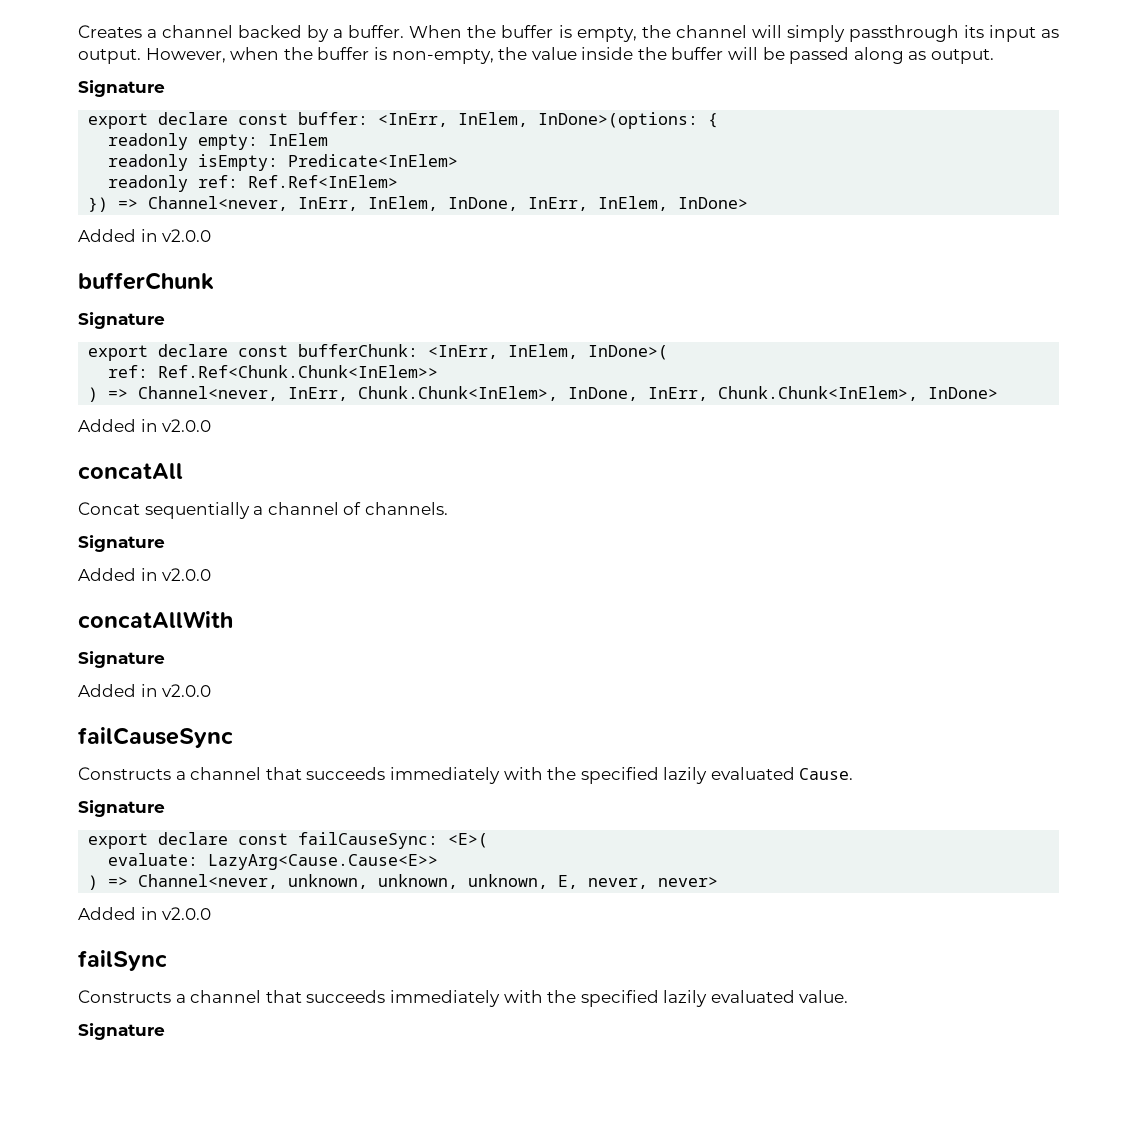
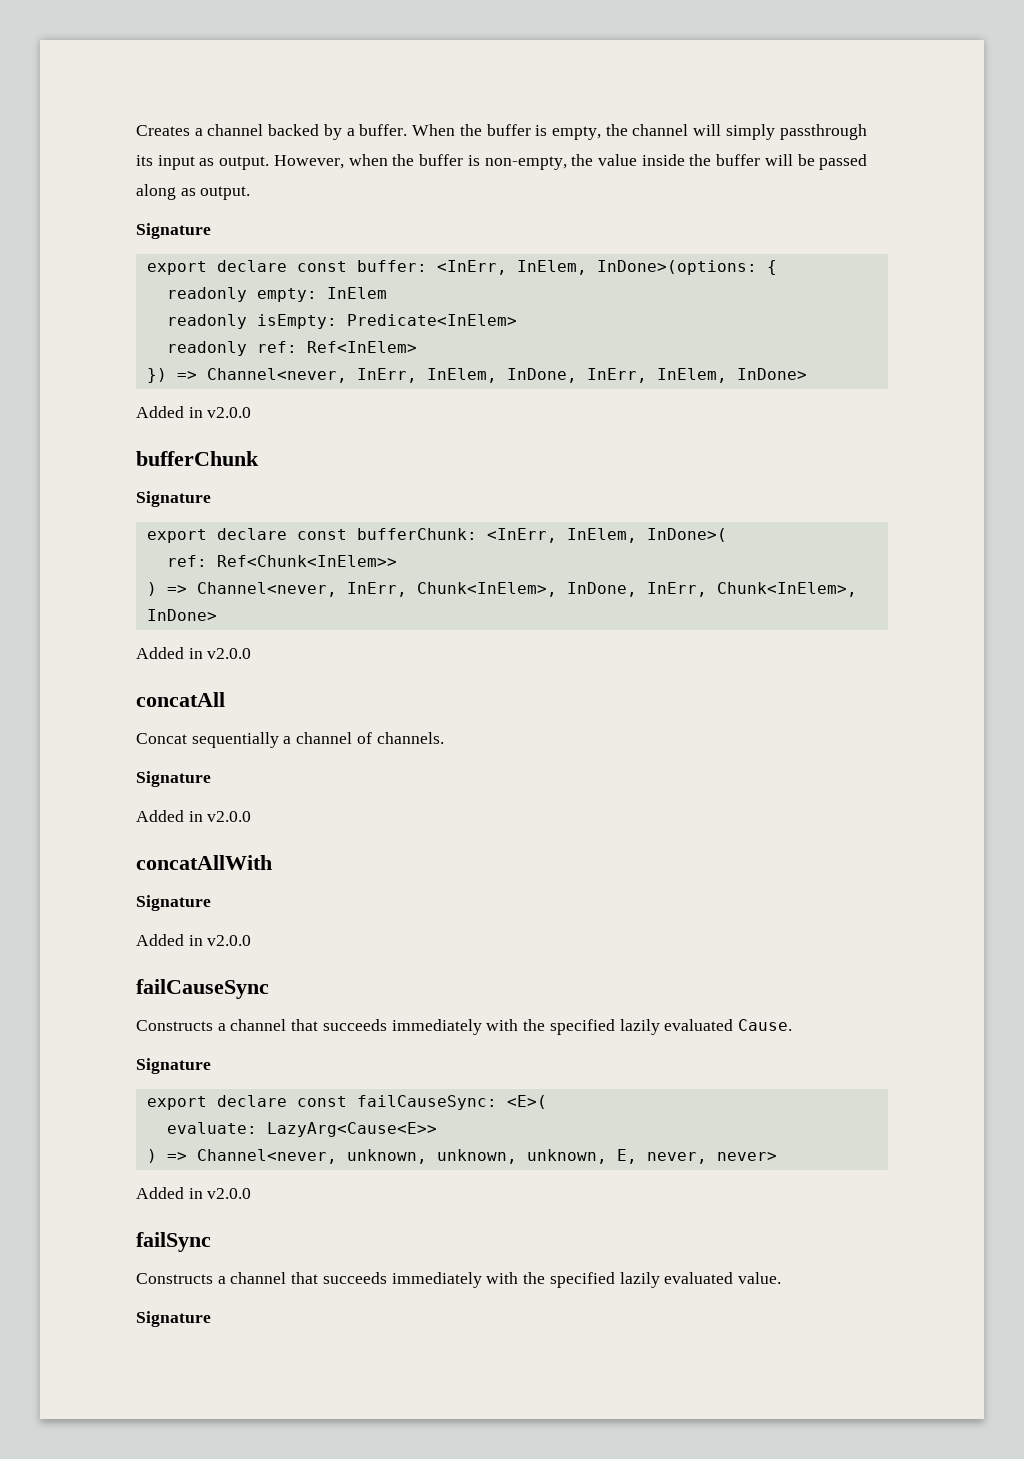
[248,175,399,188] Ref.Ref<InElem> -> [306,341,417,353] Ref<InElem>
[158,365,439,378] Ref.Ref<Chunk.Chunk<InElem>> -> [216,555,397,567] Ref<Chunk<InElem>>
[358,386,919,401] Chunk.Chunk<InElem>, InDone, InErr, Chunk.Chunk<InElem>, -> [416,582,857,597] Chunk<InElem>, InDone, InErr, Chunk<InElem>,
[208,854,439,870] LazyArg<Cause.Cause<E>> -> [266,1122,437,1137] LazyArg<Cause<E>>

